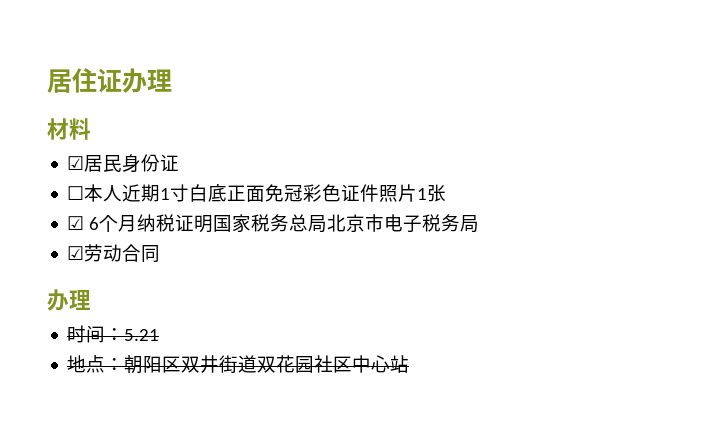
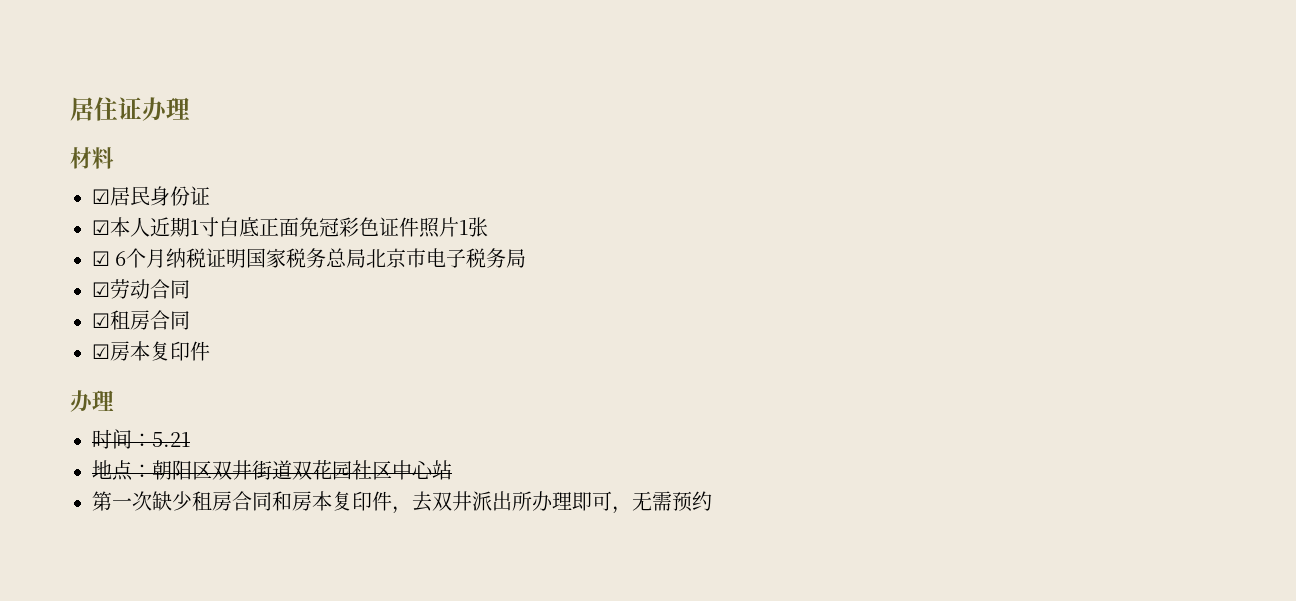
[67,186,85,200] ☐ -> [92,220,110,235] ☑
(161, 254) none -> [92,310,190,330] [92,341,210,361] // ☑租房合同 // ☑房本复印件
(410, 364) none -> [92,491,712,514] // 第一次缺少租房合同和房本复印件，去双井派出所办理即可，无需预约

